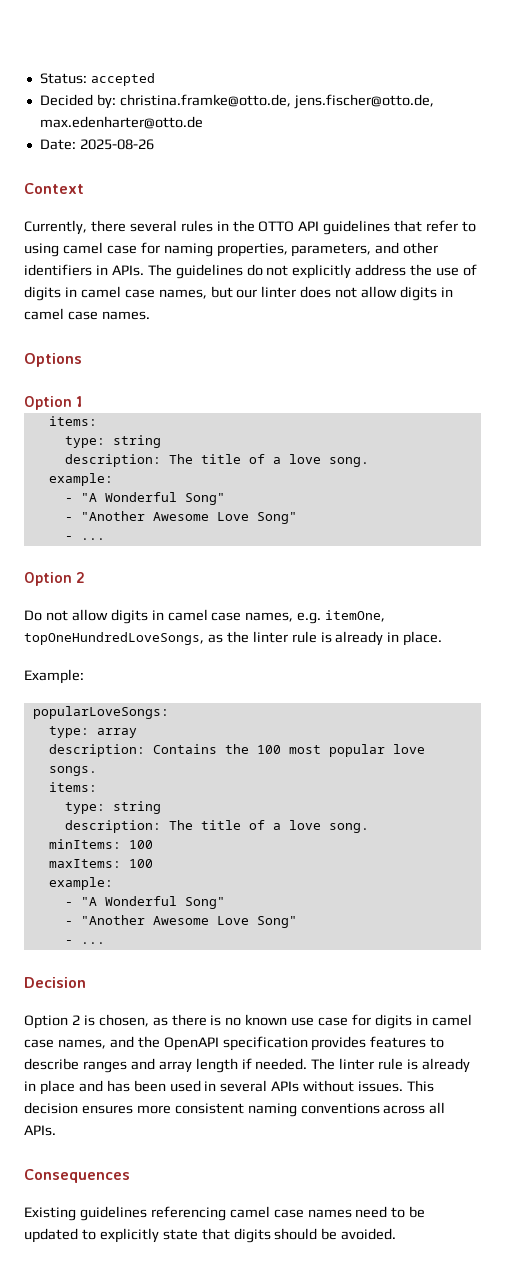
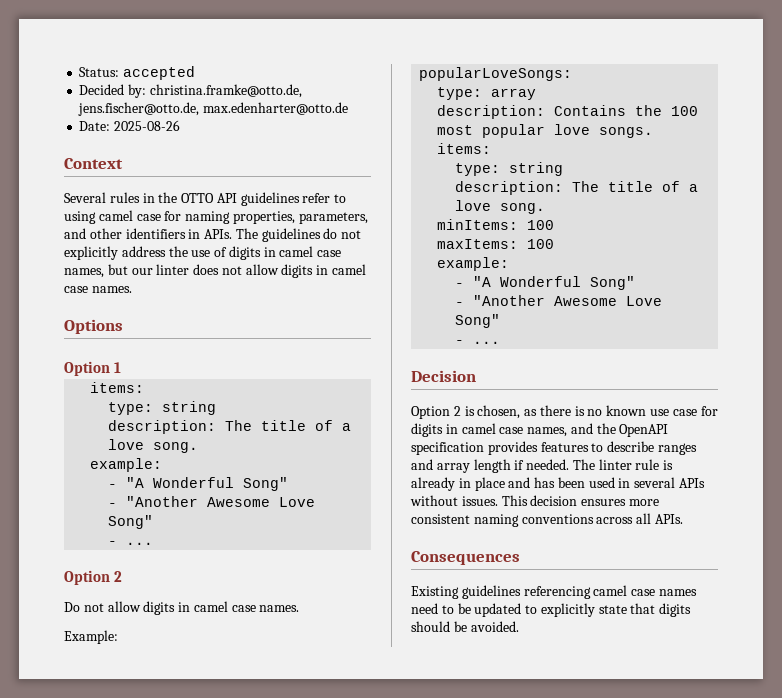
[24,220,177,235] Currently, there several -> [64,192,106,203] Several
[394,220,423,232] that -> (300, 199) none
[245,610,386,624] [24,631,443,646] names, e.g. itemOne, topOneHundredLoveSongs, as the linter rule is already in place. -> [259,605,300,612] names.

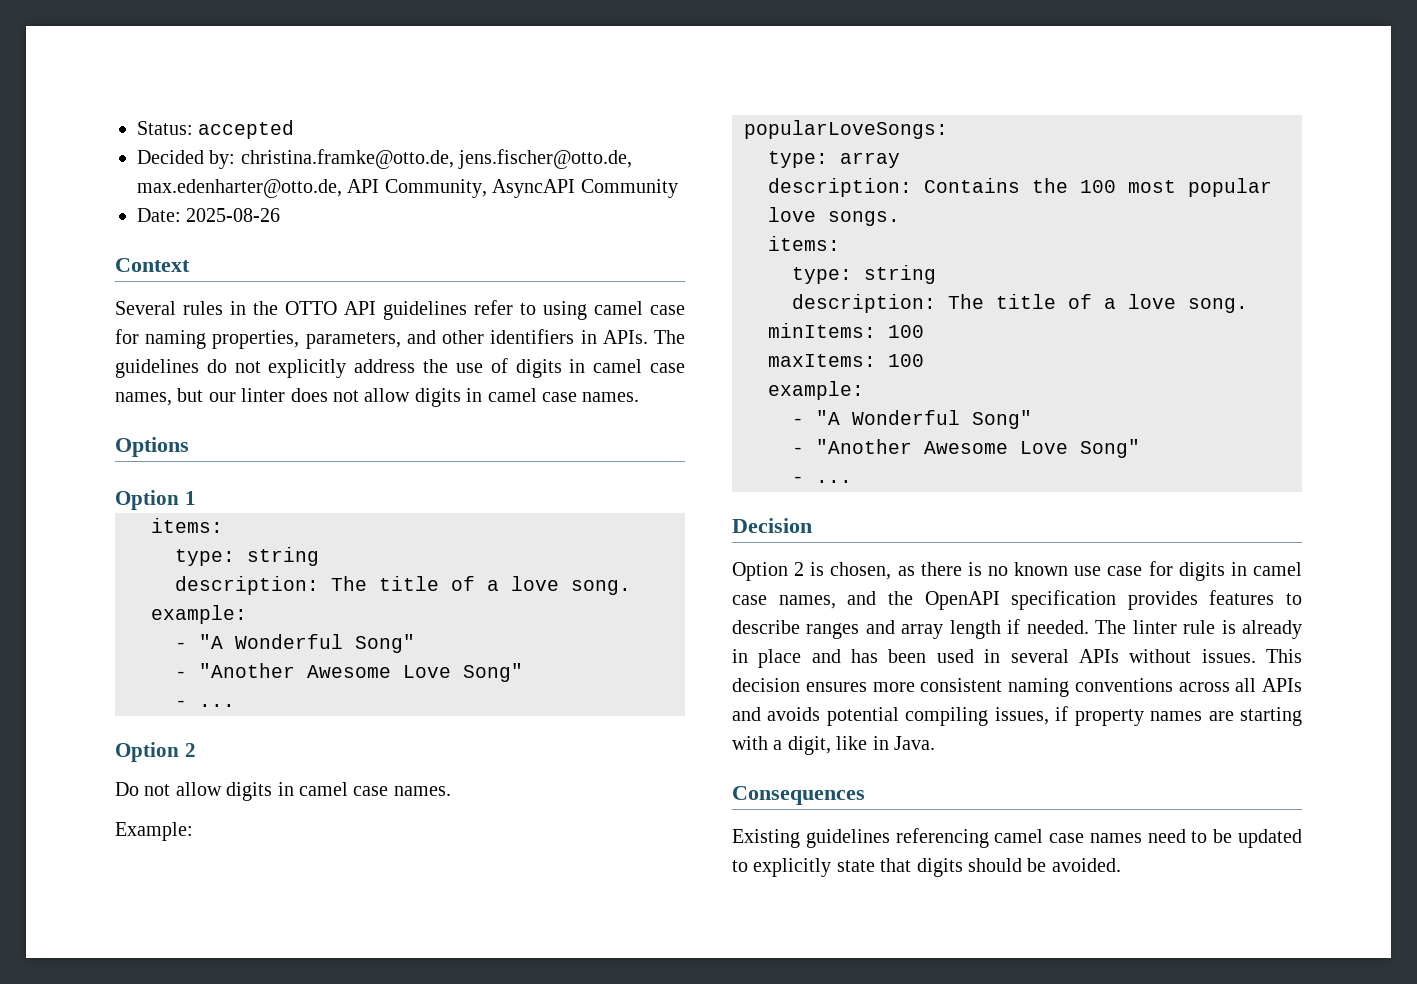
[203,102,349,115] max.edenharter@otto.de -> [137,179,678,198] max.edenharter@otto.de, API Community, AsyncAPI Community
[654,514,683,524] APIs. -> [1262,678,1302,692] [732,706,1302,726] [732,736,935,755] APIs and avoids potential compiling issues, if property names are starting with a digit, like in Java.

